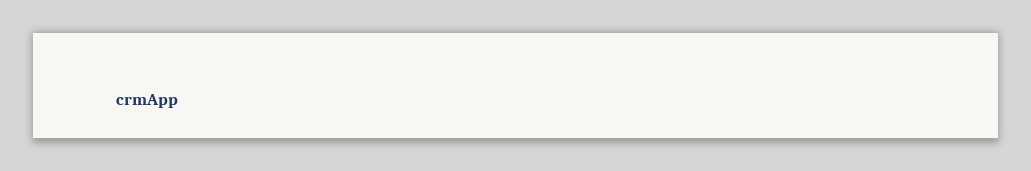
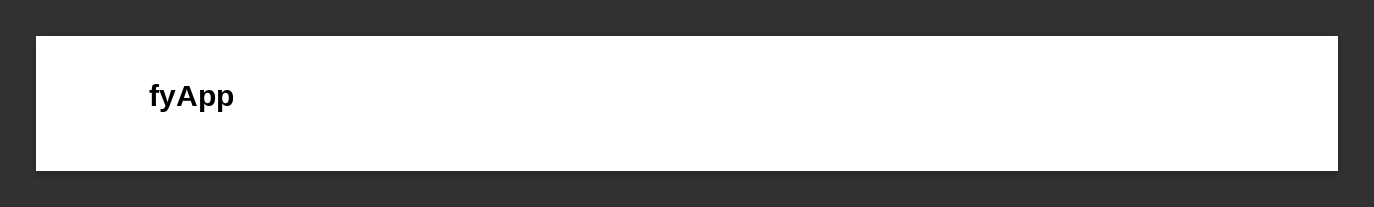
[116,94,178,108] crmApp -> [149,84,234,112] fyApp

